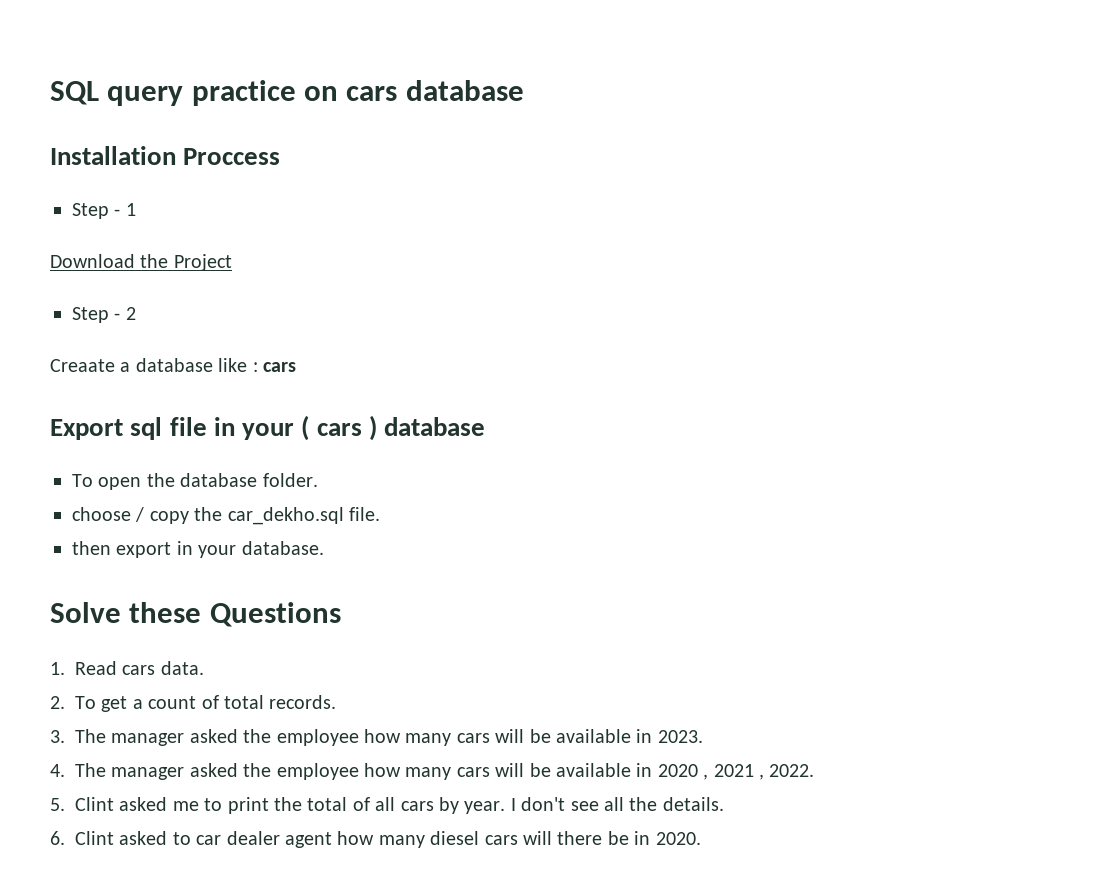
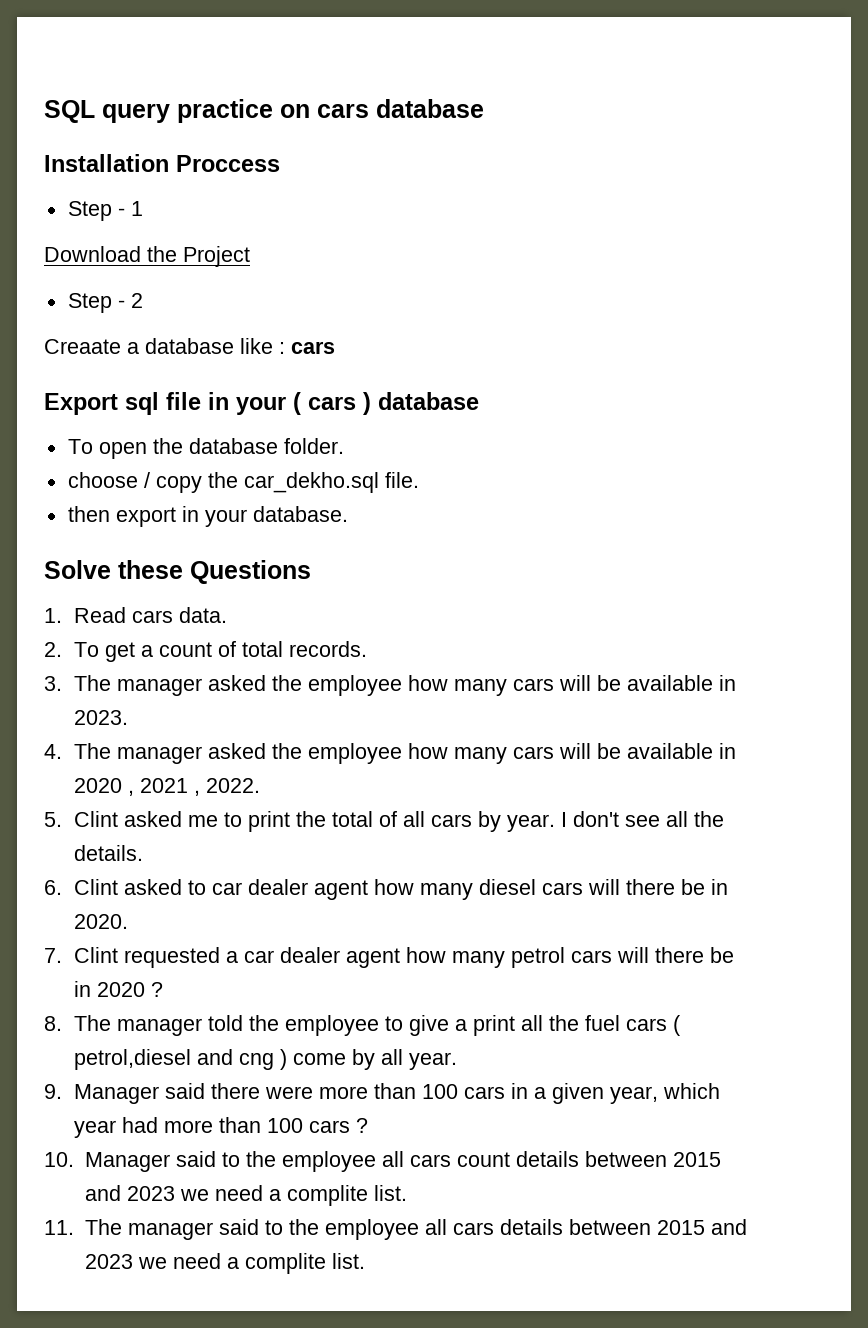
(701, 838) none -> [44,947,735,968] [74,981,164,997] [44,1015,682,1036] [74,1049,458,1070] [44,1083,721,1104] [74,1117,369,1138] [44,1151,721,1172] [84,1185,407,1206] [44,1219,747,1240] [84,1253,365,1274] // 7. Clint requested a car dealer agent how many petrol cars will there be in 2020 ? // 8. The manager told the employee to give a print all the fuel cars ( petrol,diesel and cng ) come by all year. // 9. Manager said there were more than 100 cars in a given year, which year had more than 100 cars ? // 10. Manager said to the employee all cars count details between 2015 and 2023 we need a complite list. // 11. The manager said to the employee all cars details between 2015 and 2023 we need a complite list.

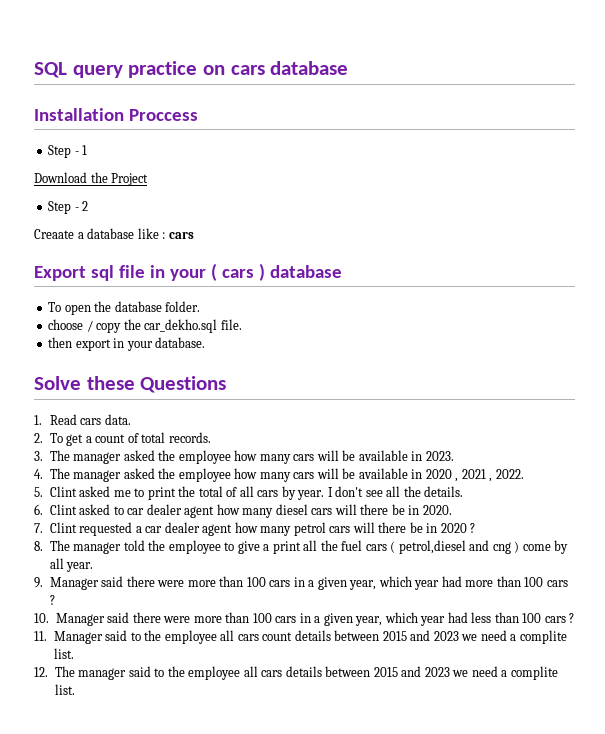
(216, 1159) none -> [132,612,575,626] [34,630,128,644] there were more than 100 cars in a given year, which year had less than 100 cars ? // 11. Manager said
[44,1220,74,1235] 11. -> [34,667,48,677] 12.

